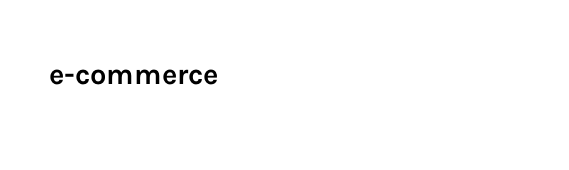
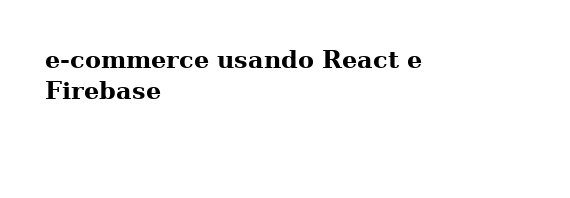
(218, 77) none -> [217,50,422,68] [45,81,161,99] usando React e Firebase

